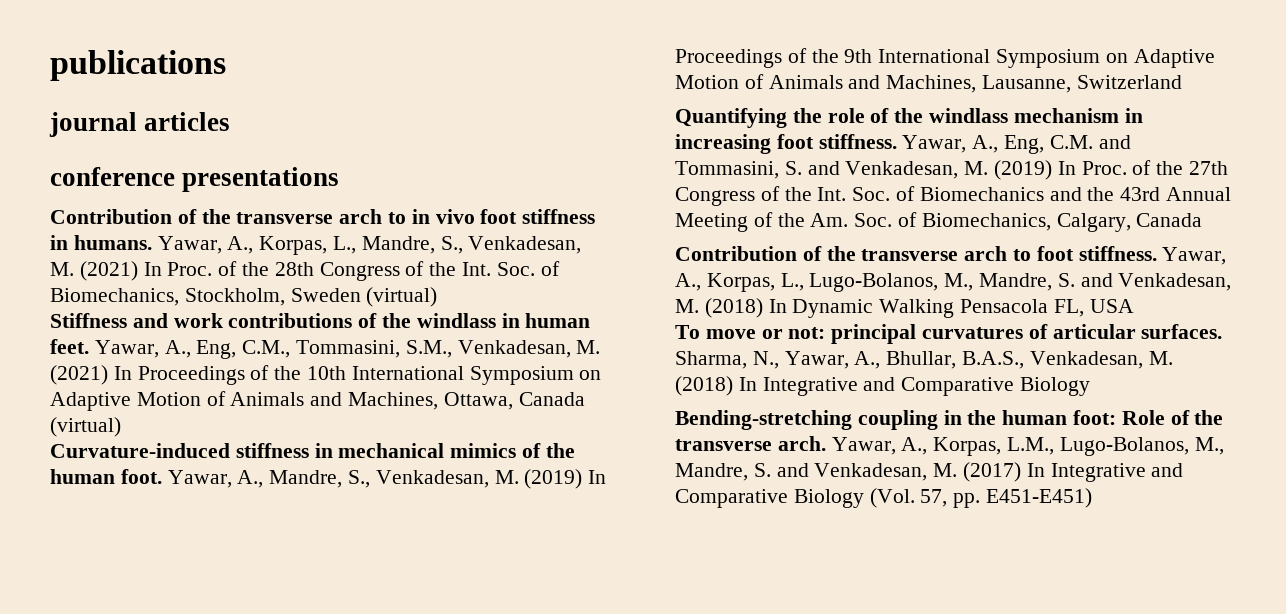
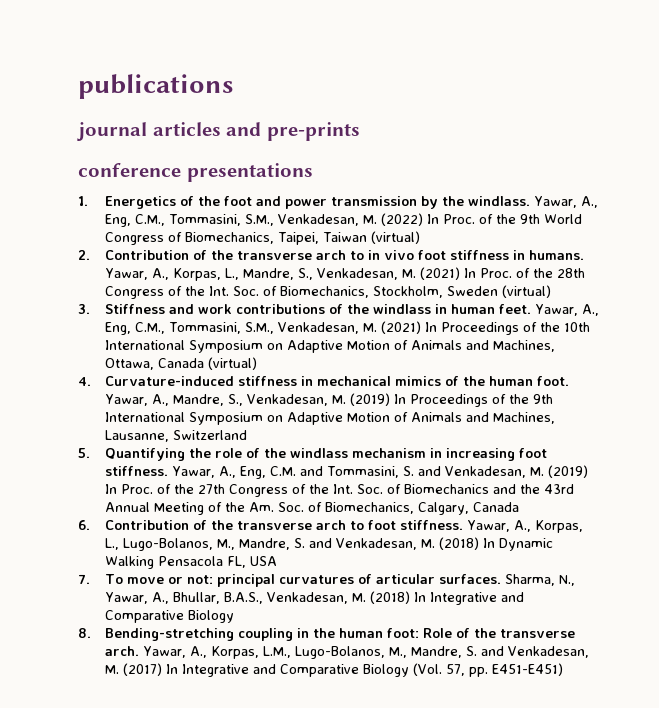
(231, 121) none -> [226,122,360,141] and pre-prints
(340, 179) none -> [78,196,599,209] [105,213,583,227] [105,231,421,245] [78,250,90,260] 1. Energetics of the foot and power transmission by the windlass. Yawar, A., Eng, C.M., Tommasini, S.M., Venkadesan, M. (2022) In Proc. of the 9th World Congress of Biomechanics, Taipei, Taiwan (virtual) // 2.
(438, 297) none -> [78,304,90,314] 3.
(121, 427) none -> [78,377,91,386] 4.
(1182, 82) none -> [78,448,90,458] 5.
(1203, 220) none -> [78,520,90,530] 6.
(1134, 306) none -> [78,574,90,584] 7.
(1091, 386) none -> [78,628,91,638] 8.

